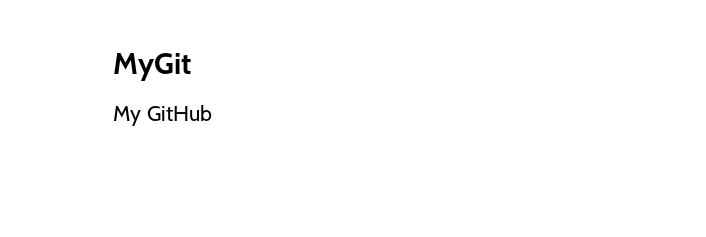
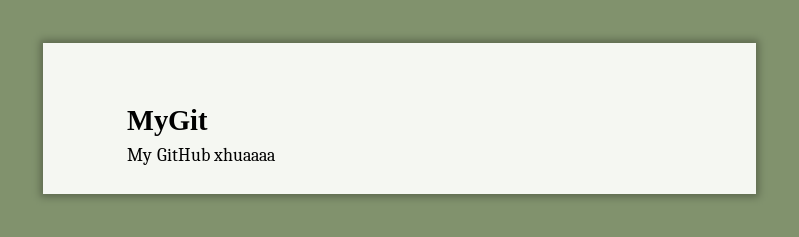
(212, 113) none -> [213,147,277,161] xhuaaaa

